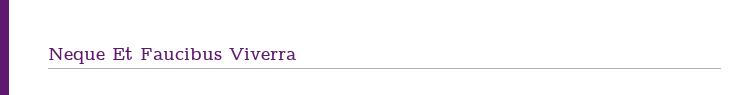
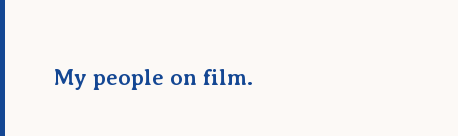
[48,47,297,64] Neque Et Faucibus Viverra -> [54,69,253,90] My people on film.

